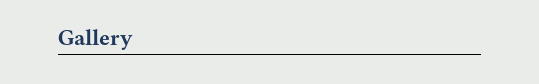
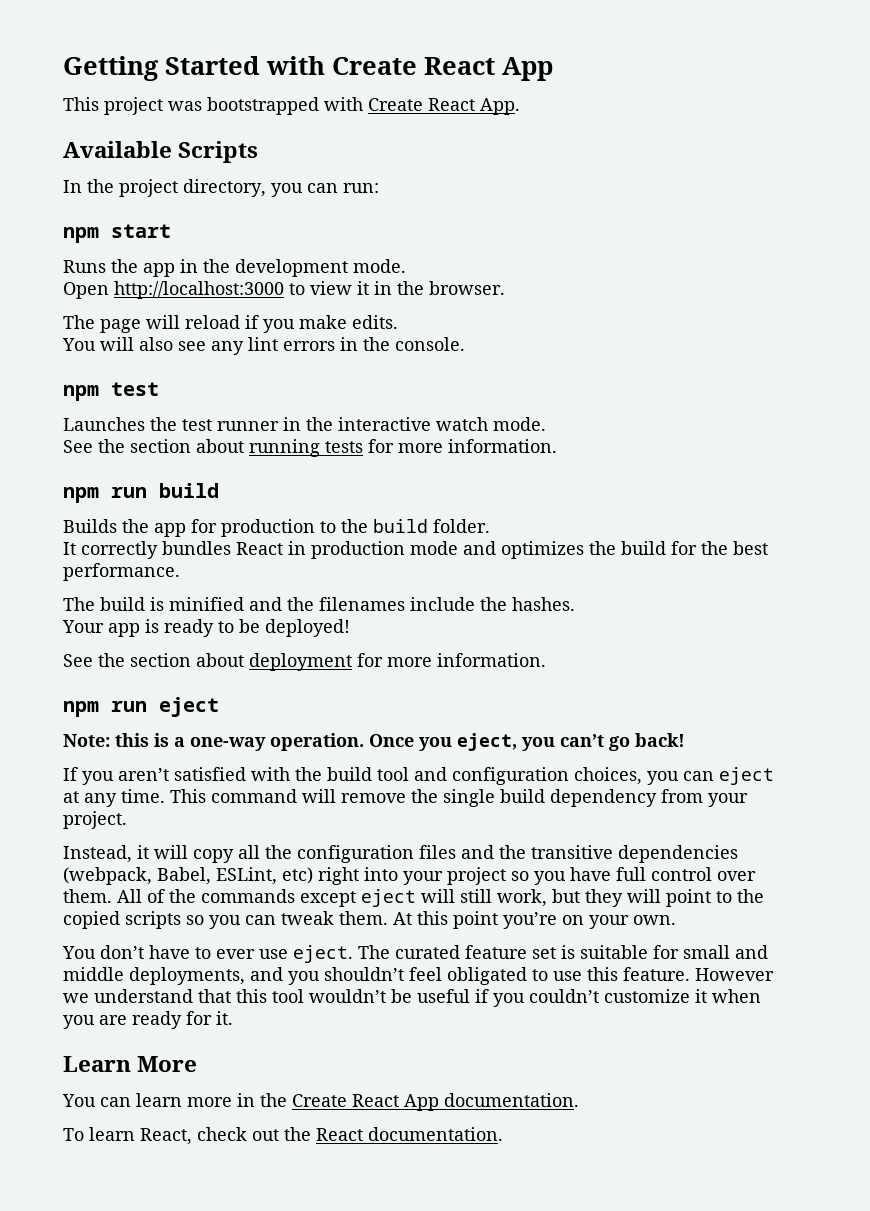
[58,29,133,50] Gallery -> [63,56,553,81] [63,97,520,115] [63,141,259,163] [63,179,379,197] [63,224,171,243] [63,259,406,277] [63,281,505,299] [63,315,398,333] [62,337,465,355] [63,382,159,401] [63,417,546,431] [63,439,557,457] [63,483,219,503] [63,519,490,537] [63,541,768,559] [63,563,180,581] [63,597,575,611] [62,619,350,637] [63,653,546,671] [63,697,219,717] [63,733,685,751] [63,767,774,785] [63,789,748,807] [63,811,127,829] [63,845,738,863] [63,867,756,885] [63,889,764,907] [63,911,676,929] [62,945,768,963] [63,967,774,985] [63,989,761,1007] [63,1011,233,1029] [63,1056,198,1072] [62,1093,579,1111] [63,1127,503,1145] Getting Started with Create React App // This project was bootstrapped with Create React App. // Available Scripts // In the project directory, you can run: // npm start // Runs the app in the development mode. // Open http://localhost:3000 to view it in the browser. // The page will reload if you make edits. // You will also see any lint errors in the console. // npm test // Launches the test runner in the interactive watch mode. // See the section about running tests for more information. // npm run build // Builds the app for production to the build folder. // It correctly bundles React in production mode and optimizes the build for the best performance. // The build is minified and the filenames include the hashes. // Your app is ready to be deployed! // See the section about deployment for more information. // npm run eject // Note: this is a one-way operation. Once you eject, you can’t go back! // If you aren’t satisfied with the build tool and configuration choices, you can eject at any time. This command will remove the single build dependency from your project. // Instead, it will copy all the configuration files and the transitive dependencies (webpack, Babel, ESLint, etc) right into your project so you have full control over them. All of the commands except eject will still work, but they will point to the copied scripts so you can tweak them. At this point you’re on your own. // You don’t have to ever use eject. The curated feature set is suitable for small and middle deployments, and you shouldn’t feel obligated to use this feature. However we understand that this tool wouldn’t be useful if you couldn’t customize it when you are ready for it. // Learn More // You can learn more in the Create React App documentation. // To learn React, check out the React documentation.

